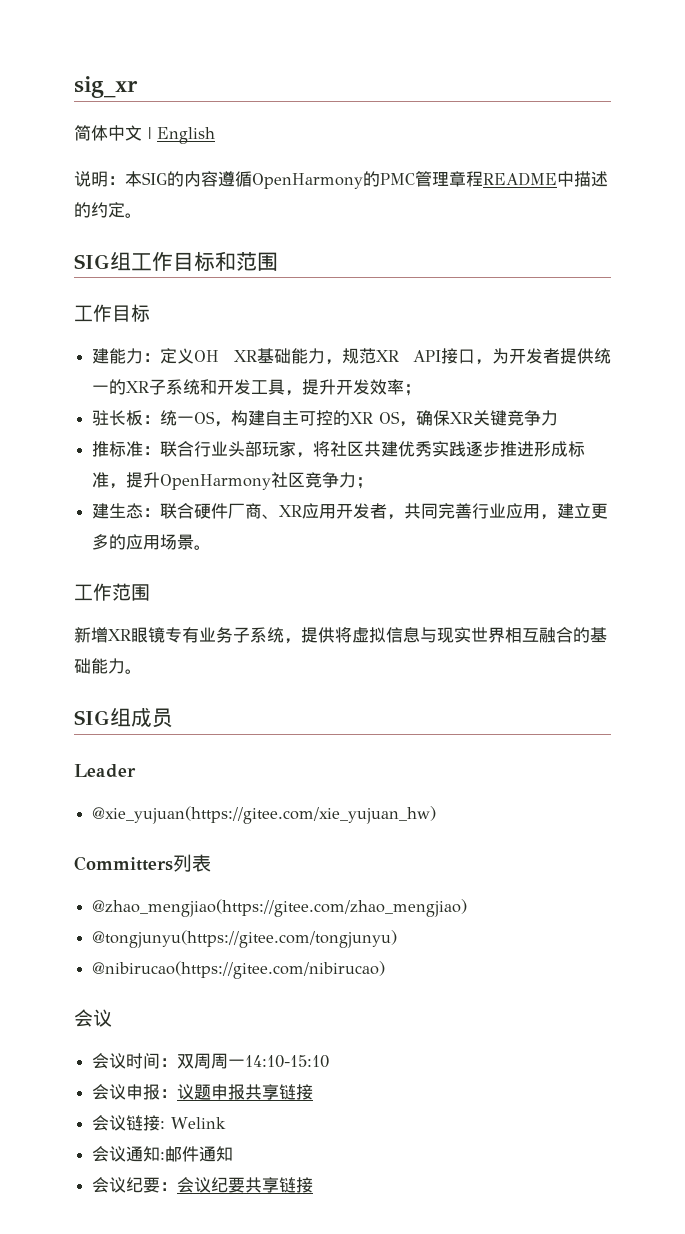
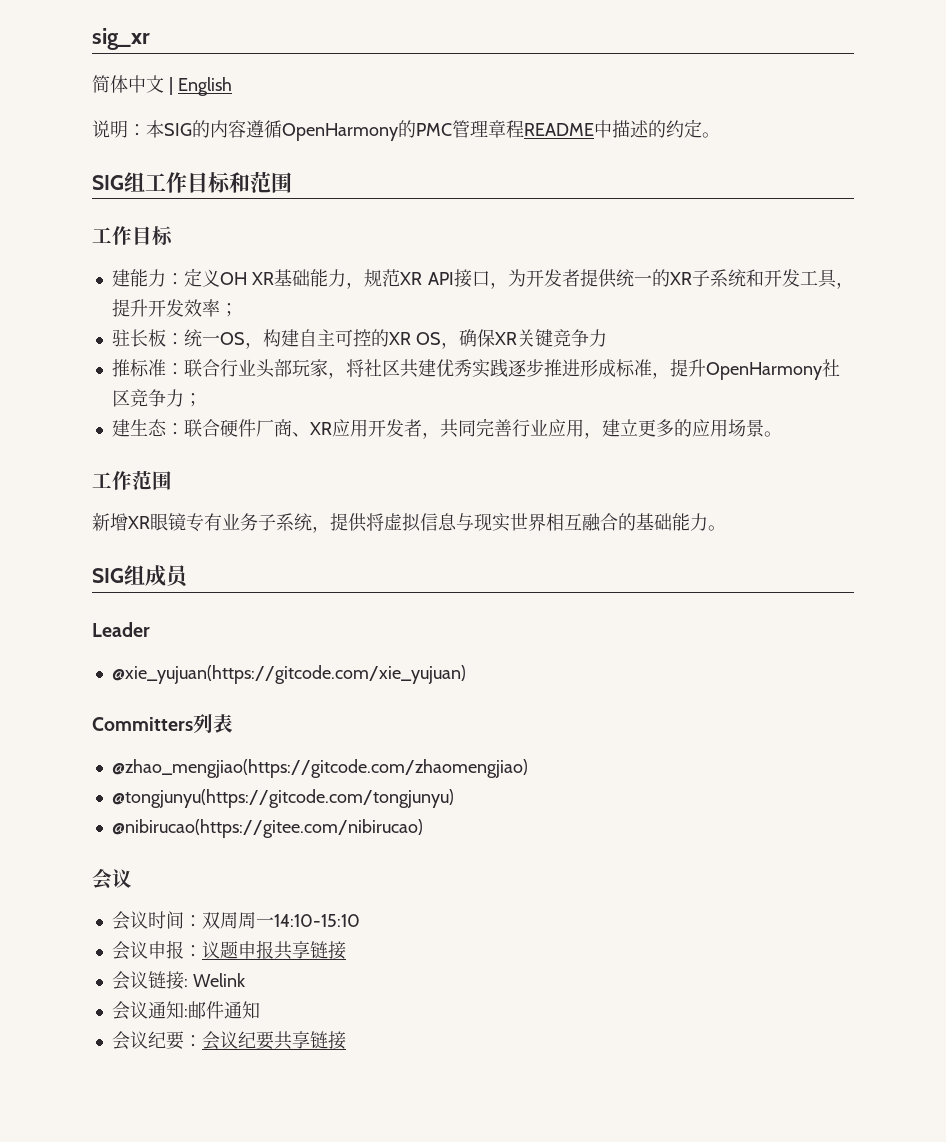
[92,806,437,824] @xie_yujuan(https://gitee.com/xie_yujuan_hw) -> [111,665,466,684] @xie_yujuan(https://gitcode.com/xie_yujuan)
[92,899,468,917] [92,930,398,948] @zhao_mengjiao(https://gitee.com/zhao_mengjiao) // @tongjunyu(https://gitee.com/tongjunyu) -> [111,759,528,778] [111,789,454,808] @zhao_mengjiao(https://gitcode.com/zhaomengjiao) // @tongjunyu(https://gitcode.com/tongjunyu)

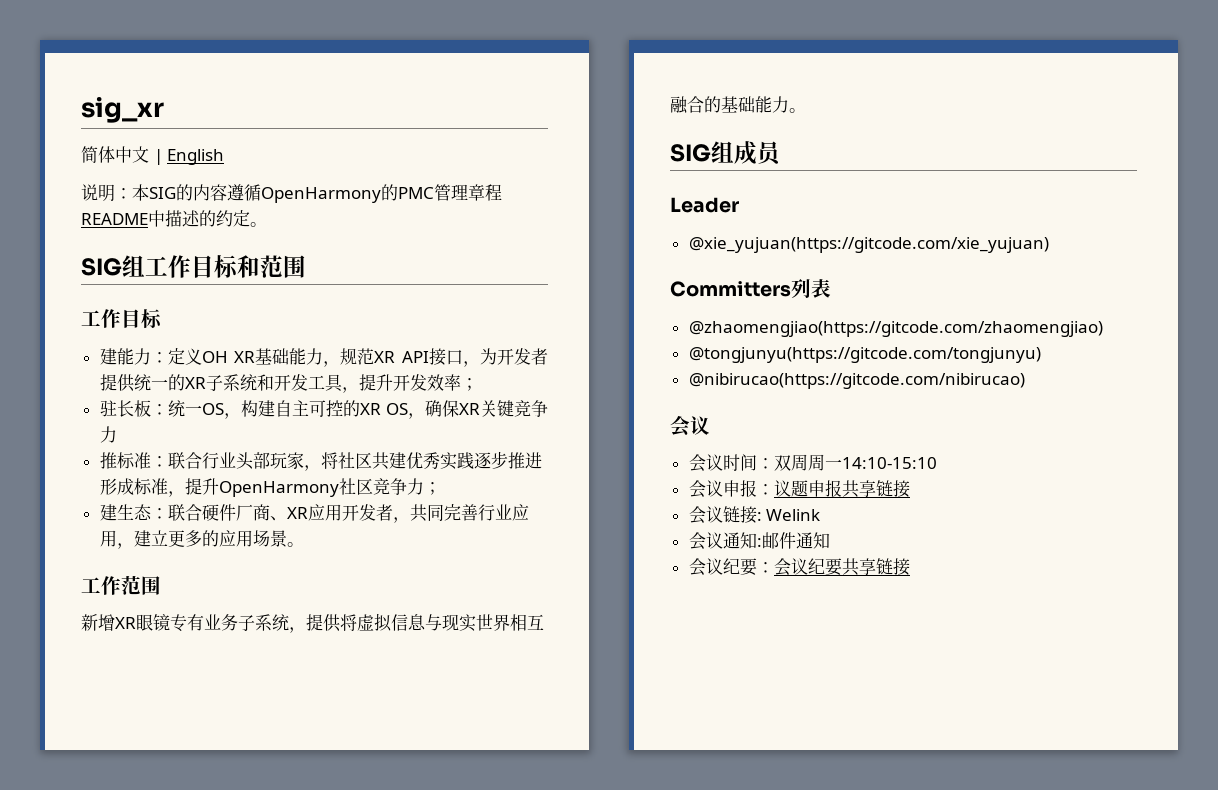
[111,759,528,778] @zhao_mengjiao(https://gitcode.com/zhaomengjiao) -> [688,321,1103,337] @zhaomengjiao(https://gitcode.com/zhaomengjiao)
[111,819,423,838] @nibirucao(https://gitee.com/nibirucao) -> [688,373,1025,389] @nibirucao(https://gitcode.com/nibirucao)

